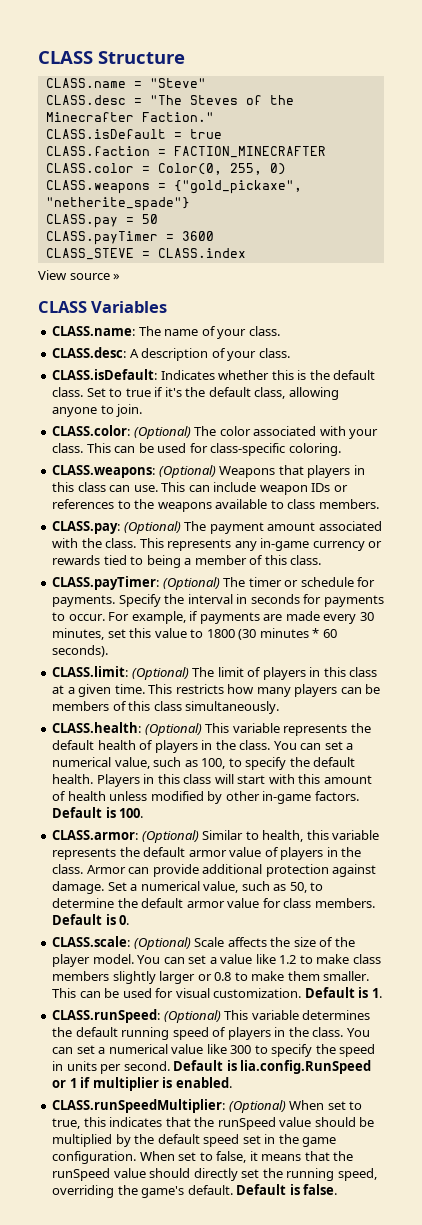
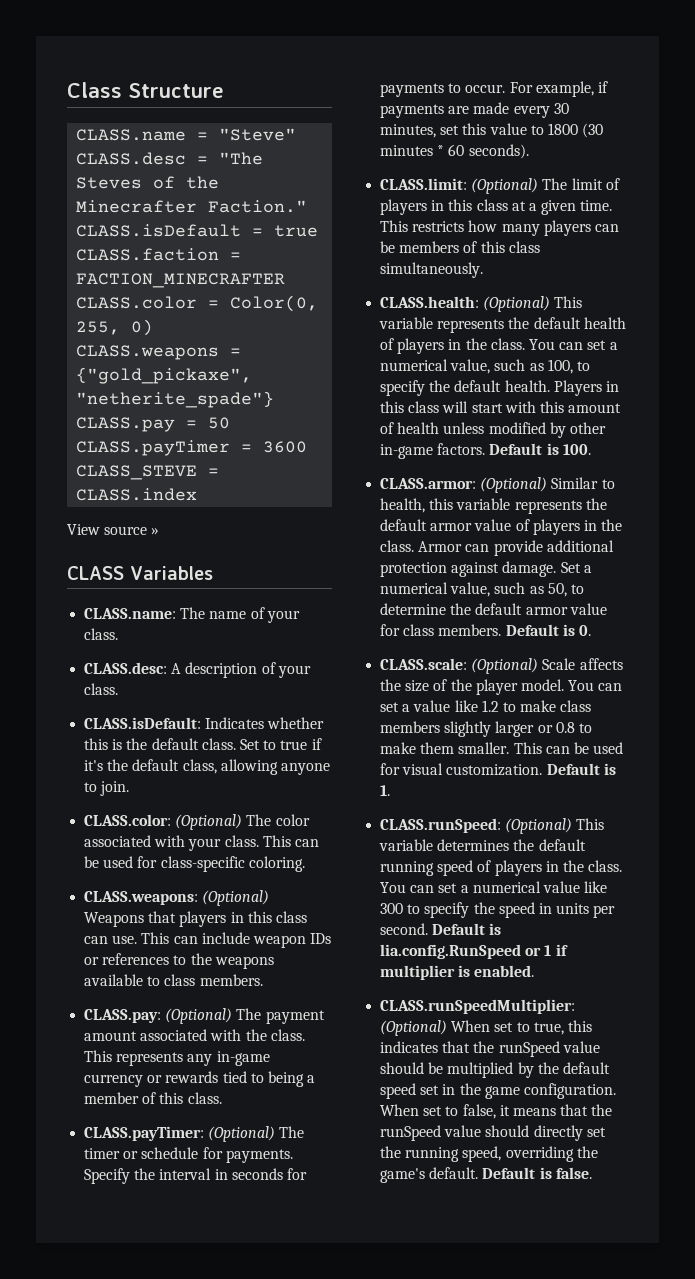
[38,51,93,64] CLASS -> [67,82,122,98] Class

